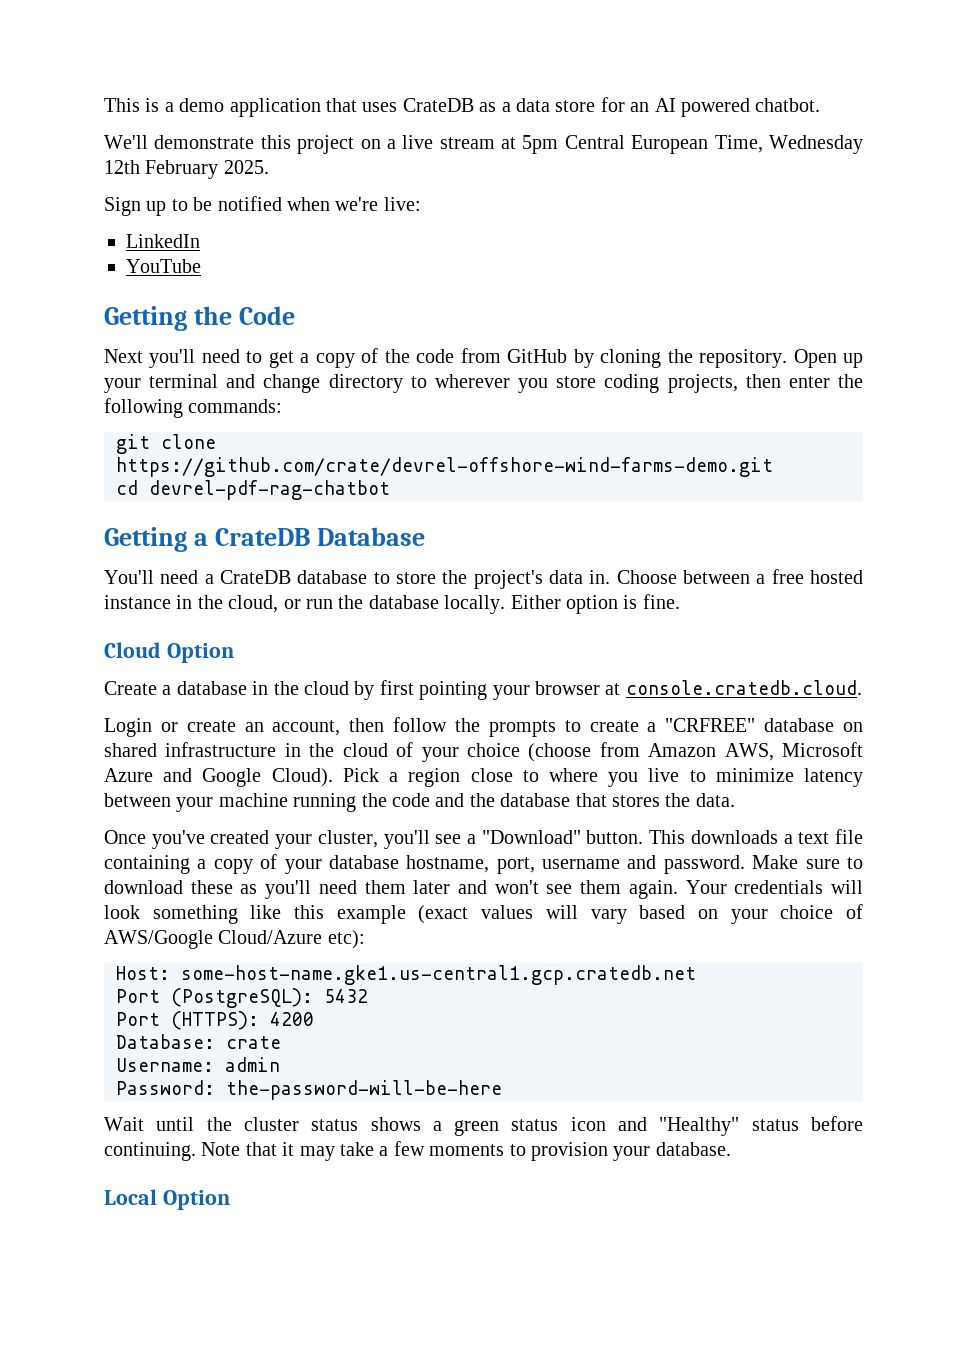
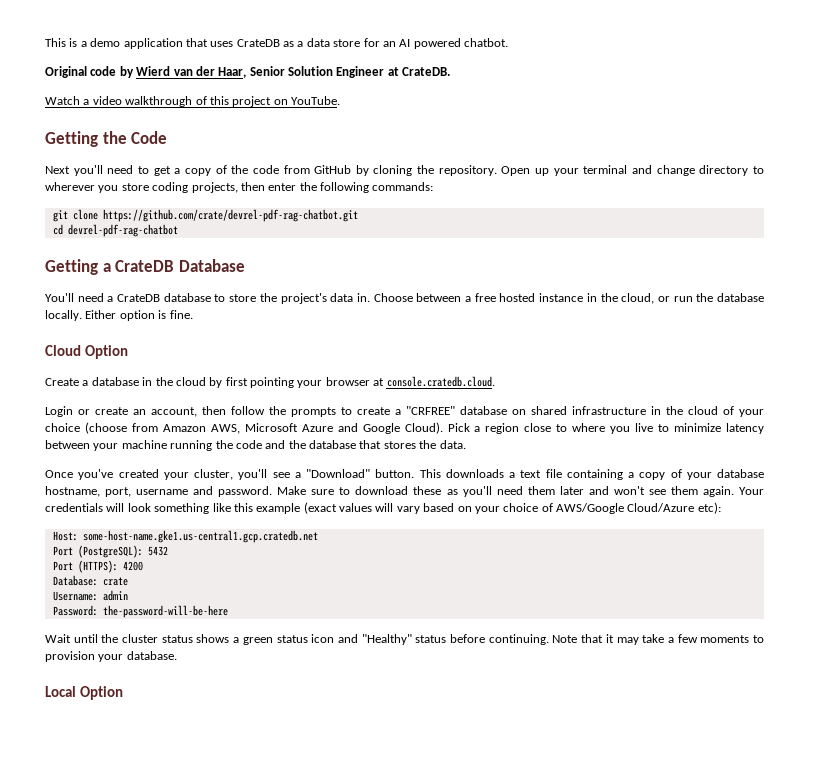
[104,135,863,154] [104,160,269,179] [104,196,421,216] [126,234,200,248] [126,259,201,273] We'll demonstrate this project on a live stream at 5pm Central European Time, Wednesday 12th February 2025. // Sign up to be notified when we're live: // LinkedIn // YouTube -> [45,66,451,78] [45,96,340,107] Original code by Wierd van der Haar, Senior Solution Engineer at CrateDB. // Watch a video walkthrough of this project on YouTube.
[116,457,773,477] https://github.com/crate/devrel-offshore-wind-farms-demo.git -> [102,209,358,222] https://github.com/crate/devrel-pdf-rag-chatbot.git

